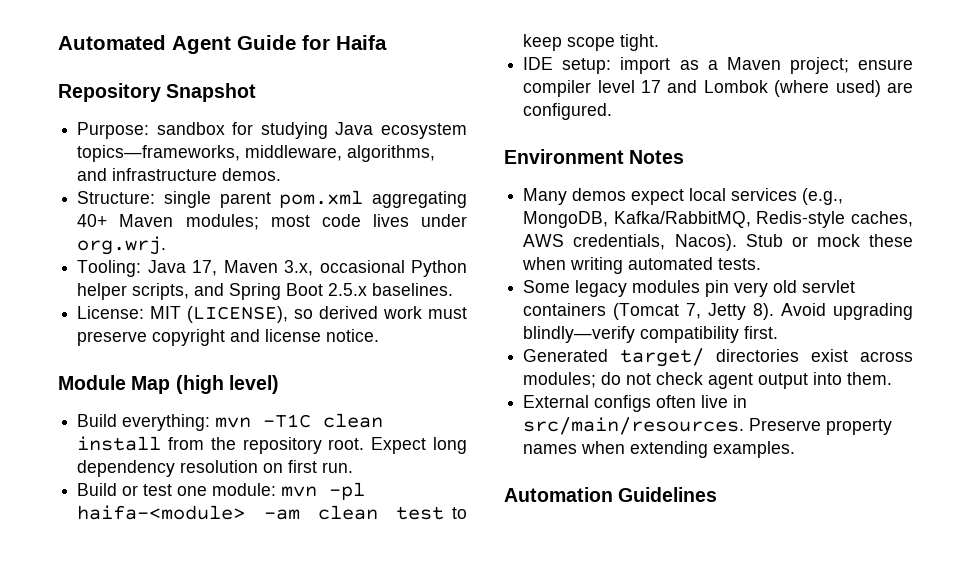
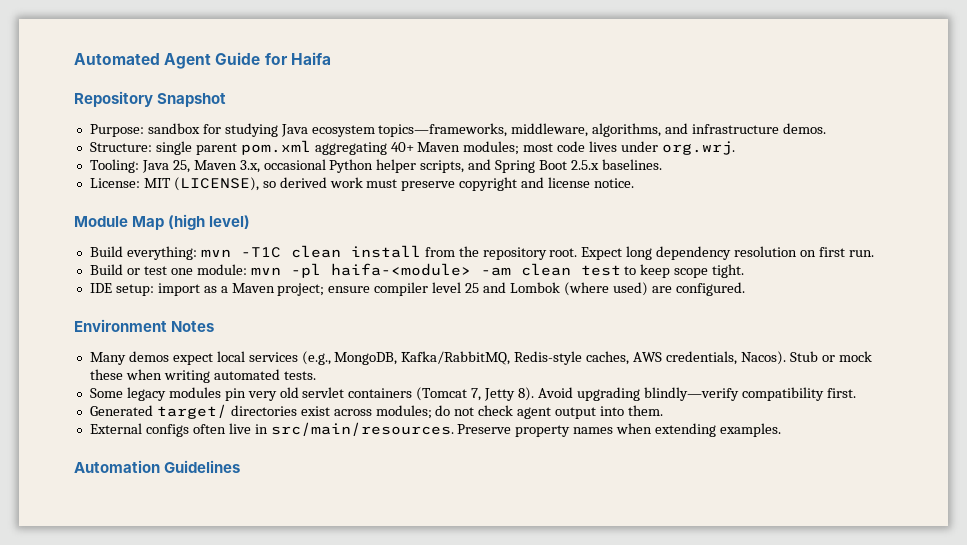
[192,260,218,276] 17, -> [172,160,190,173] 25,
[641,80,662,93] 17 -> [465,283,480,293] 25

